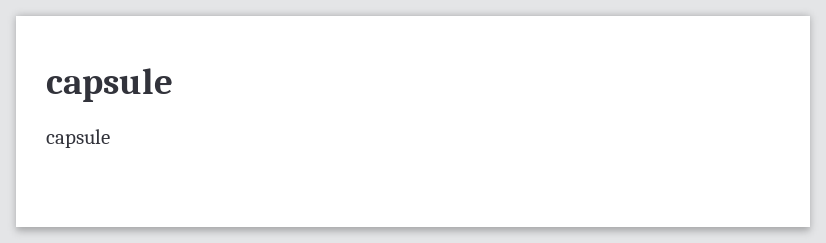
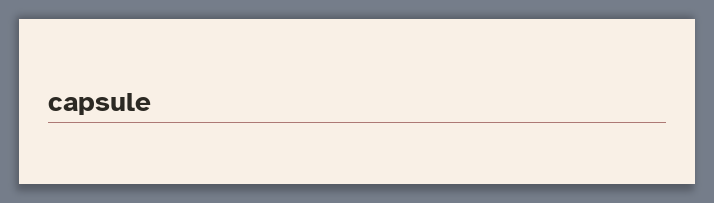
[46,68,173,102] [46,129,110,148] capsule // capsule -> [48,93,151,115] capsule

